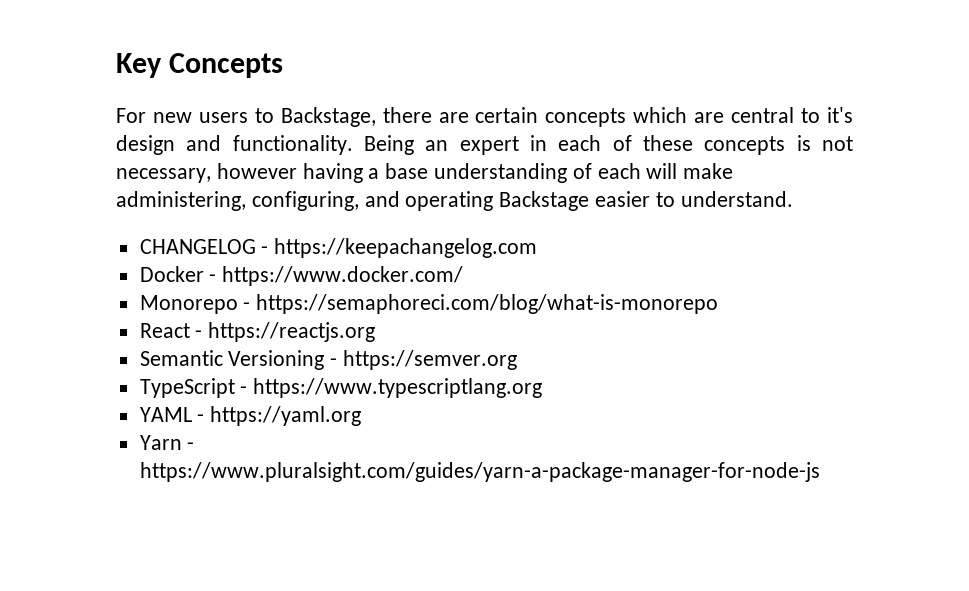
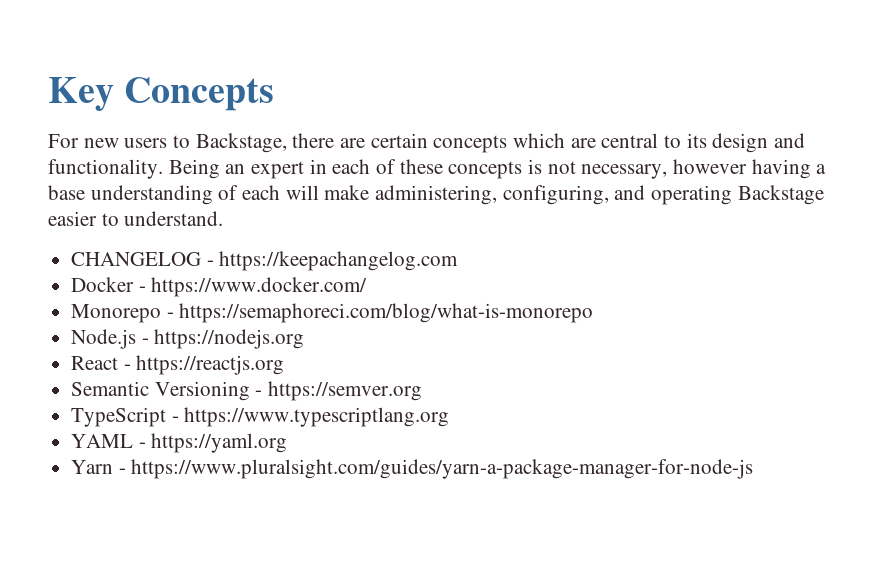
[826,107,853,123] it's -> [686,133,707,148] its
(719, 304) none -> [71,329,305,349] // Node.js - https://nodejs.org

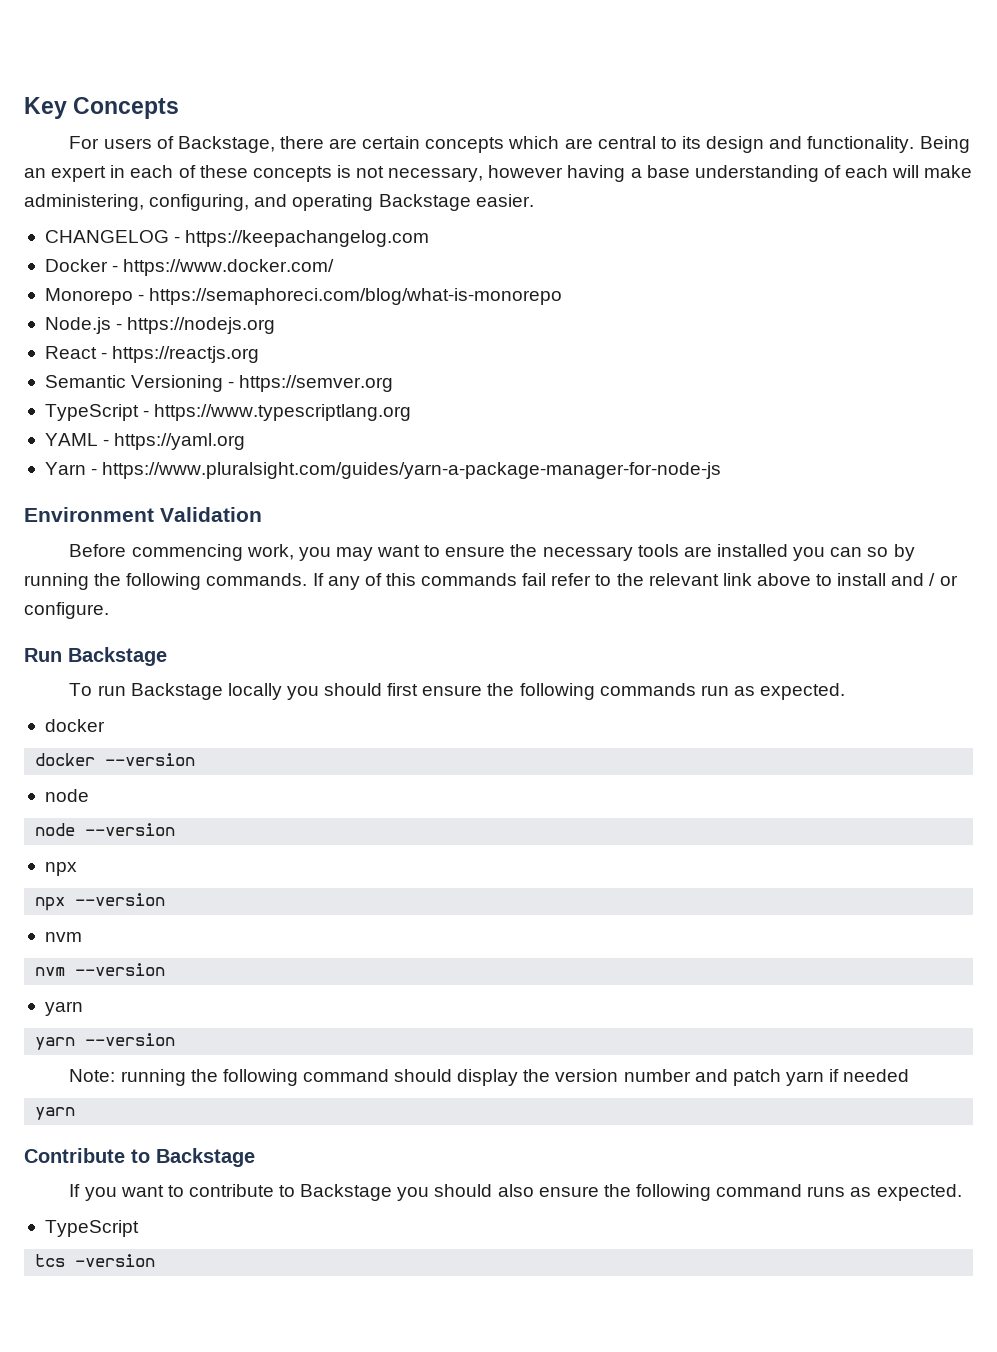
[83,135,191,148] new users to -> [103,136,174,149] users of
[48,211,224,226] easier to understand. -> [475,194,534,207] easier.
(754, 469) none -> [24,507,262,522] [69,544,915,561] [24,573,958,590] [24,602,109,619] [24,647,167,666] [69,683,846,700] [44,719,105,732] [35,753,196,766] [44,789,89,802] [35,823,176,836] [44,862,77,876] [35,893,166,911] [44,932,82,942] [35,963,166,976] [44,1001,83,1016] [35,1033,176,1050] [69,1069,910,1086] [35,1107,76,1120] [24,1148,255,1167] [69,1184,962,1201] [44,1220,139,1237] [35,1254,156,1267] // Environment Validation // Before commencing work, you may want to ensure the necessary tools are installed you can so by running the following commands. If any of this commands fail refer to the relevant link above to install and / or configure. // Run Backstage // To run Backstage locally you should first ensure the following commands run as expected. // docker // docker --version // node // node --version // npx // npx --version // nvm // nvm --version // yarn // yarn --version // Note: running the following command should display the version number and patch yarn if needed // yarn // Contribute to Backstage // If you want to contribute to Backstage you should also ensure the following command runs as expected. // TypeScript // tcs -version

